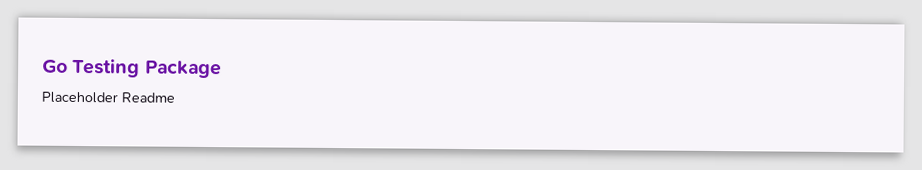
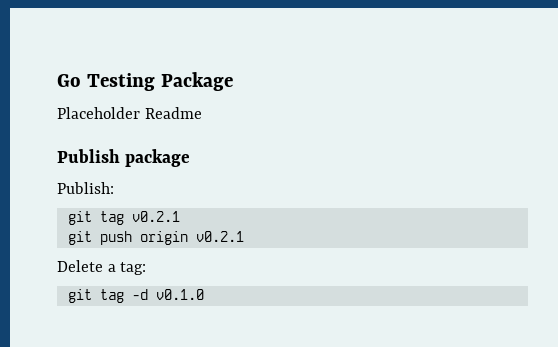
(175, 97) none -> [57,149,191,167] [57,182,114,194] [67,211,180,225] [67,231,244,245] [57,260,147,275] [67,289,204,303] // Publish package // Publish: // git tag v0.2.1 // git push origin v0.2.1 // Delete a tag: // git tag -d v0.1.0

